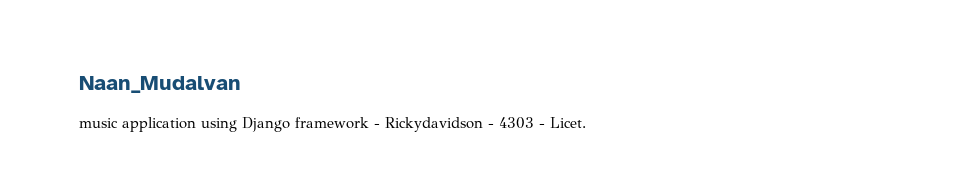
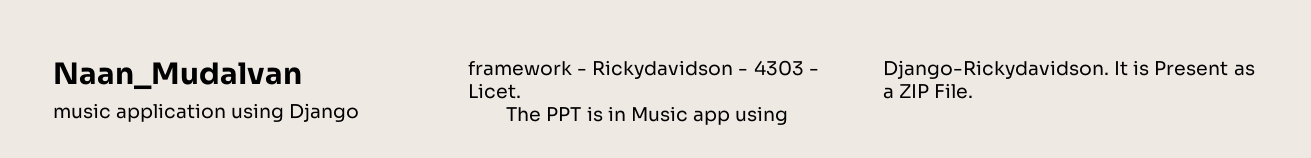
(586, 122) none -> [506,106,789,125] [883,60,1255,79] [883,83,974,99] // The PPT is in Music app using Django-Rickydavidson. It is Present as a ZIP File.

